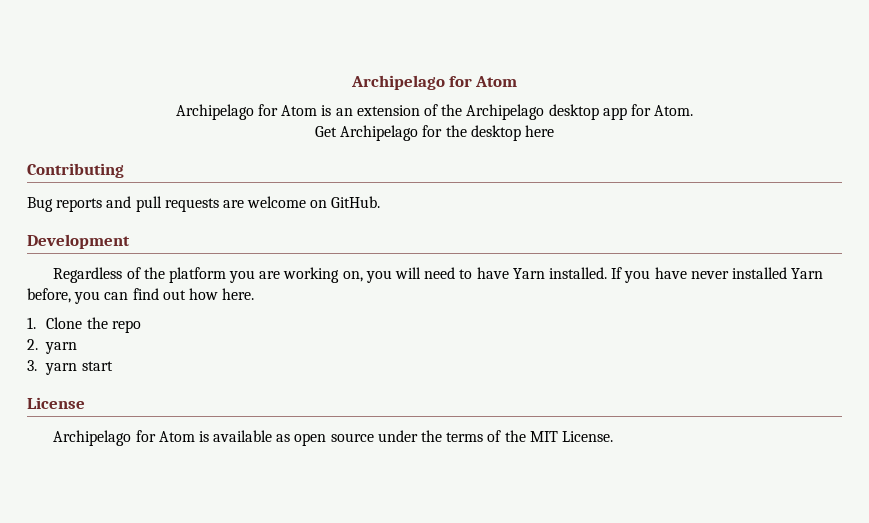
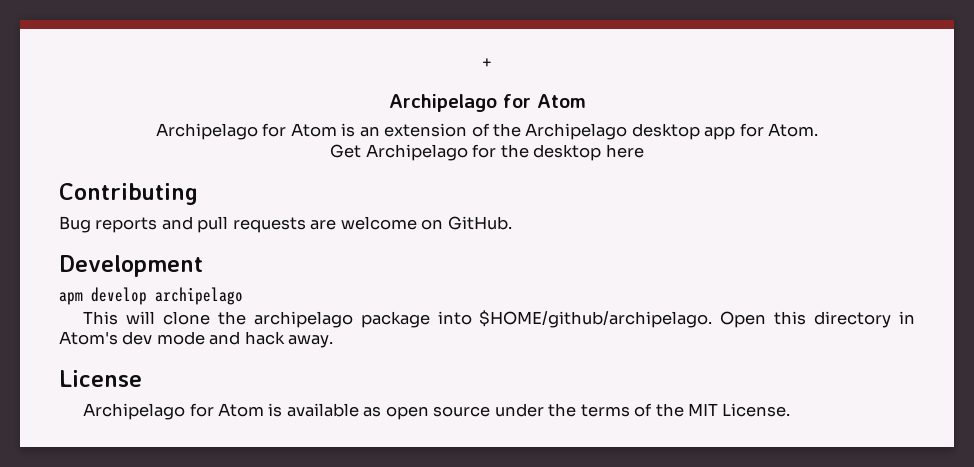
(350, 82) none -> [482,58,492,68] + //
[53,267,824,283] [27,288,255,304] [27,317,141,333] [27,339,78,354] [27,360,113,375] Regardless of the platform you are working on, you will need to have Yarn installed. If you have never installed Yarn before, you can find out how here. // 1. Clone the repo // 2. yarn // 3. yarn start -> [59,287,243,305] [83,310,915,328] [59,331,334,348] apm develop archipelago // This will clone the archipelago package into $HOME/github/archipelago. Open this directory in Atom's dev mode and hack away.

